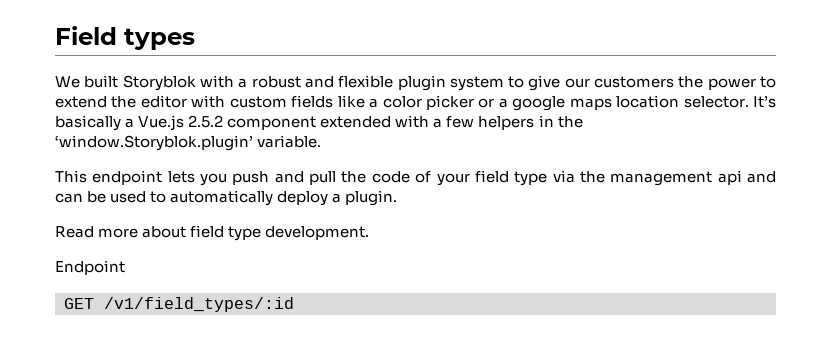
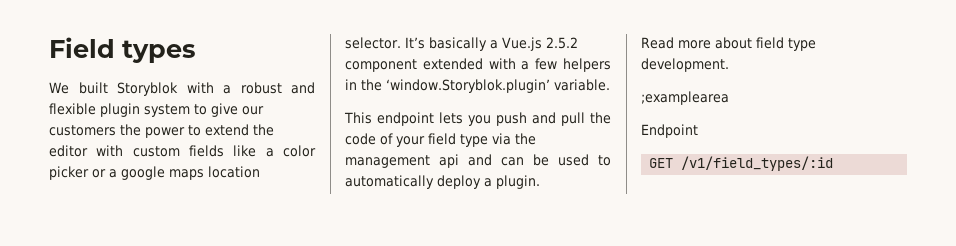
(370, 233) none -> [641,91,729,105] // ;examplearea

